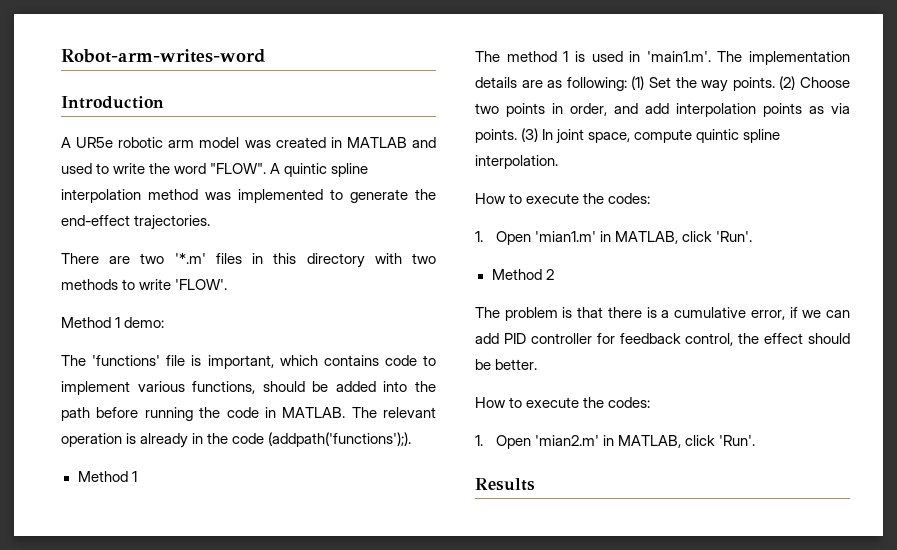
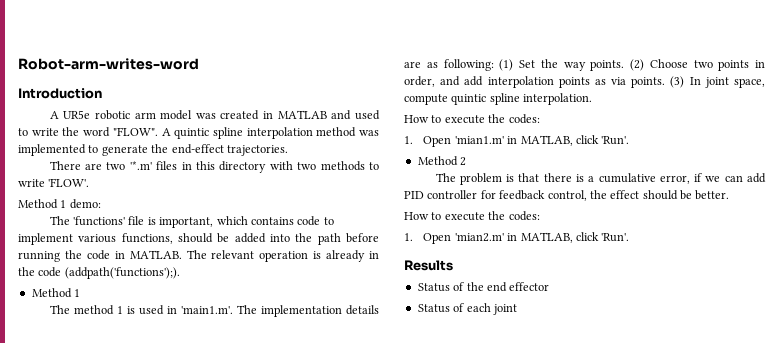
(535, 484) none -> [417,282,550,292] [417,303,517,315] // Status of the end effector // Status of each joint

